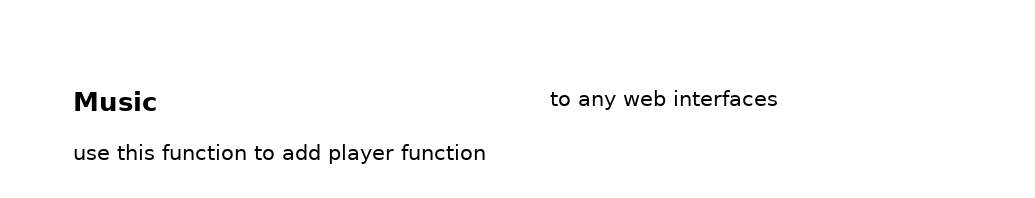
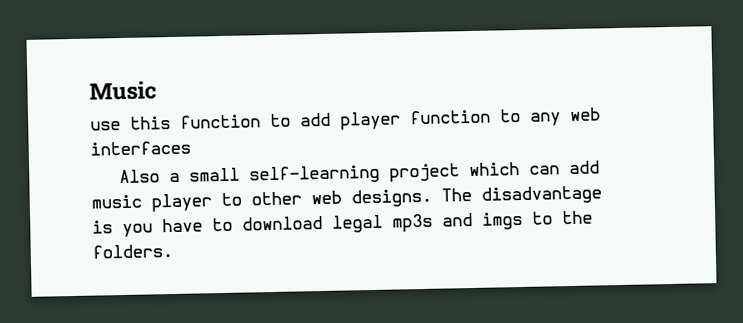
(778, 98) none -> [118,160,600,185] [91,185,602,213] [92,210,593,238] [92,244,173,259] // Also a small self-learning project which can add music player to other web designs. The disadvantage is you have to download legal mp3s and imgs to the folders.

